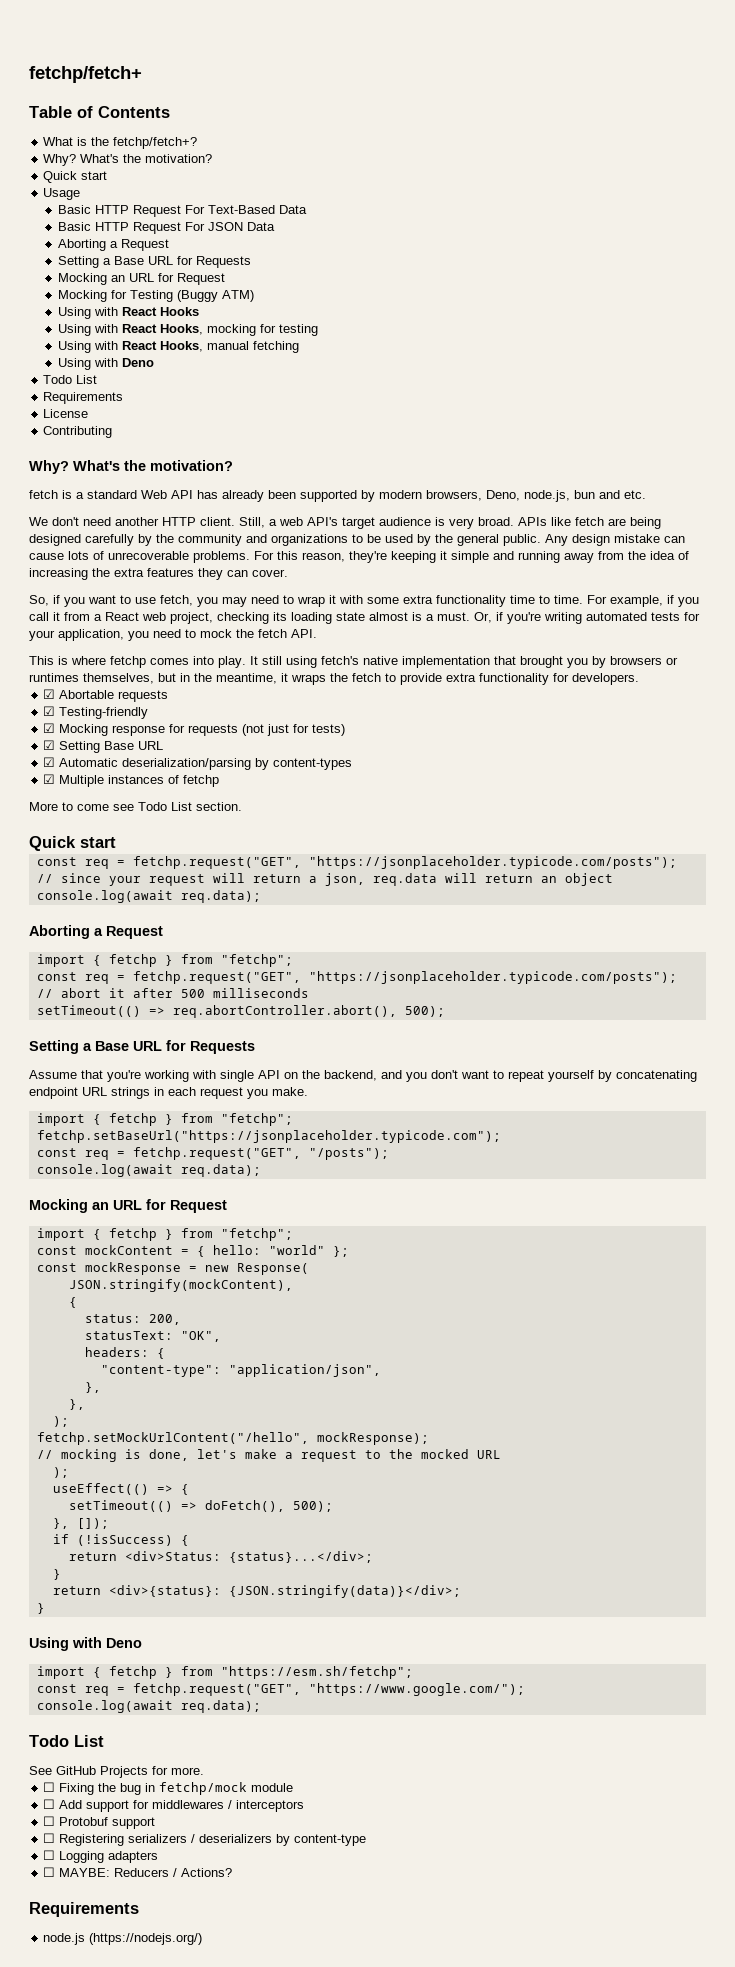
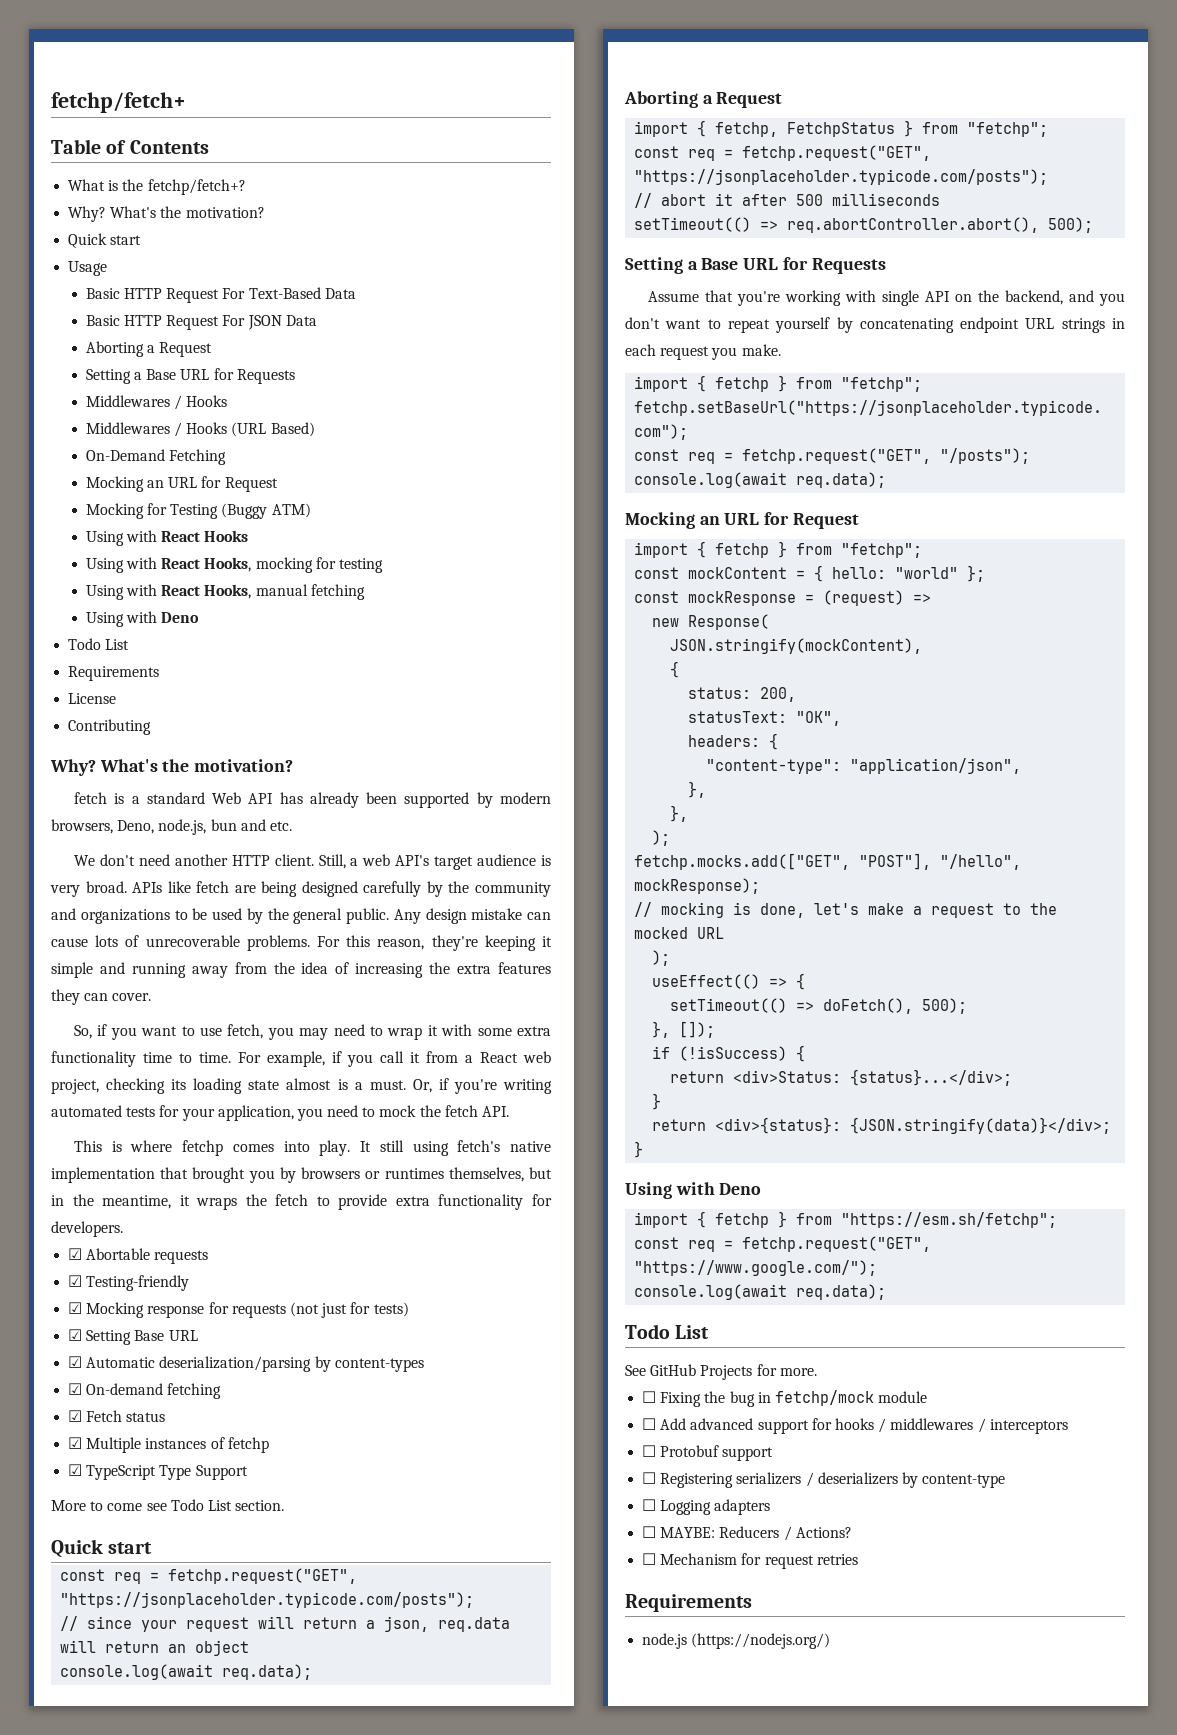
(252, 262) none -> [85,395,228,410] [85,422,315,437] [85,449,226,465] // Middlewares / Hooks // Middlewares / Hooks (URL Based) // On-Demand Fetching
(353, 764) none -> [68,1383,222,1399] [68,1410,166,1422] // ☑ On-demand fetching // ☑ Fetch status
(220, 781) none -> [68,1464,248,1480] // ☑ TypeScript Type Support
[108,954,157,967] fetchp -> [715,122,896,137] fetchp, FetchpStatus
(197, 1269) none -> [823,590,932,606] (request) => //
[36,1432,309,1445] fetchp.setMockUrlContent("/hello", -> [634,853,1022,870] fetchp.mocks.add(["GET", "POST"], "/hello",
(83, 1804) none -> [690,1418,754,1430] advanced
(150, 1804) none -> [834,1418,887,1433] hooks /
(233, 1872) none -> [642,1553,858,1569] // ☐ Mechanism for request retries

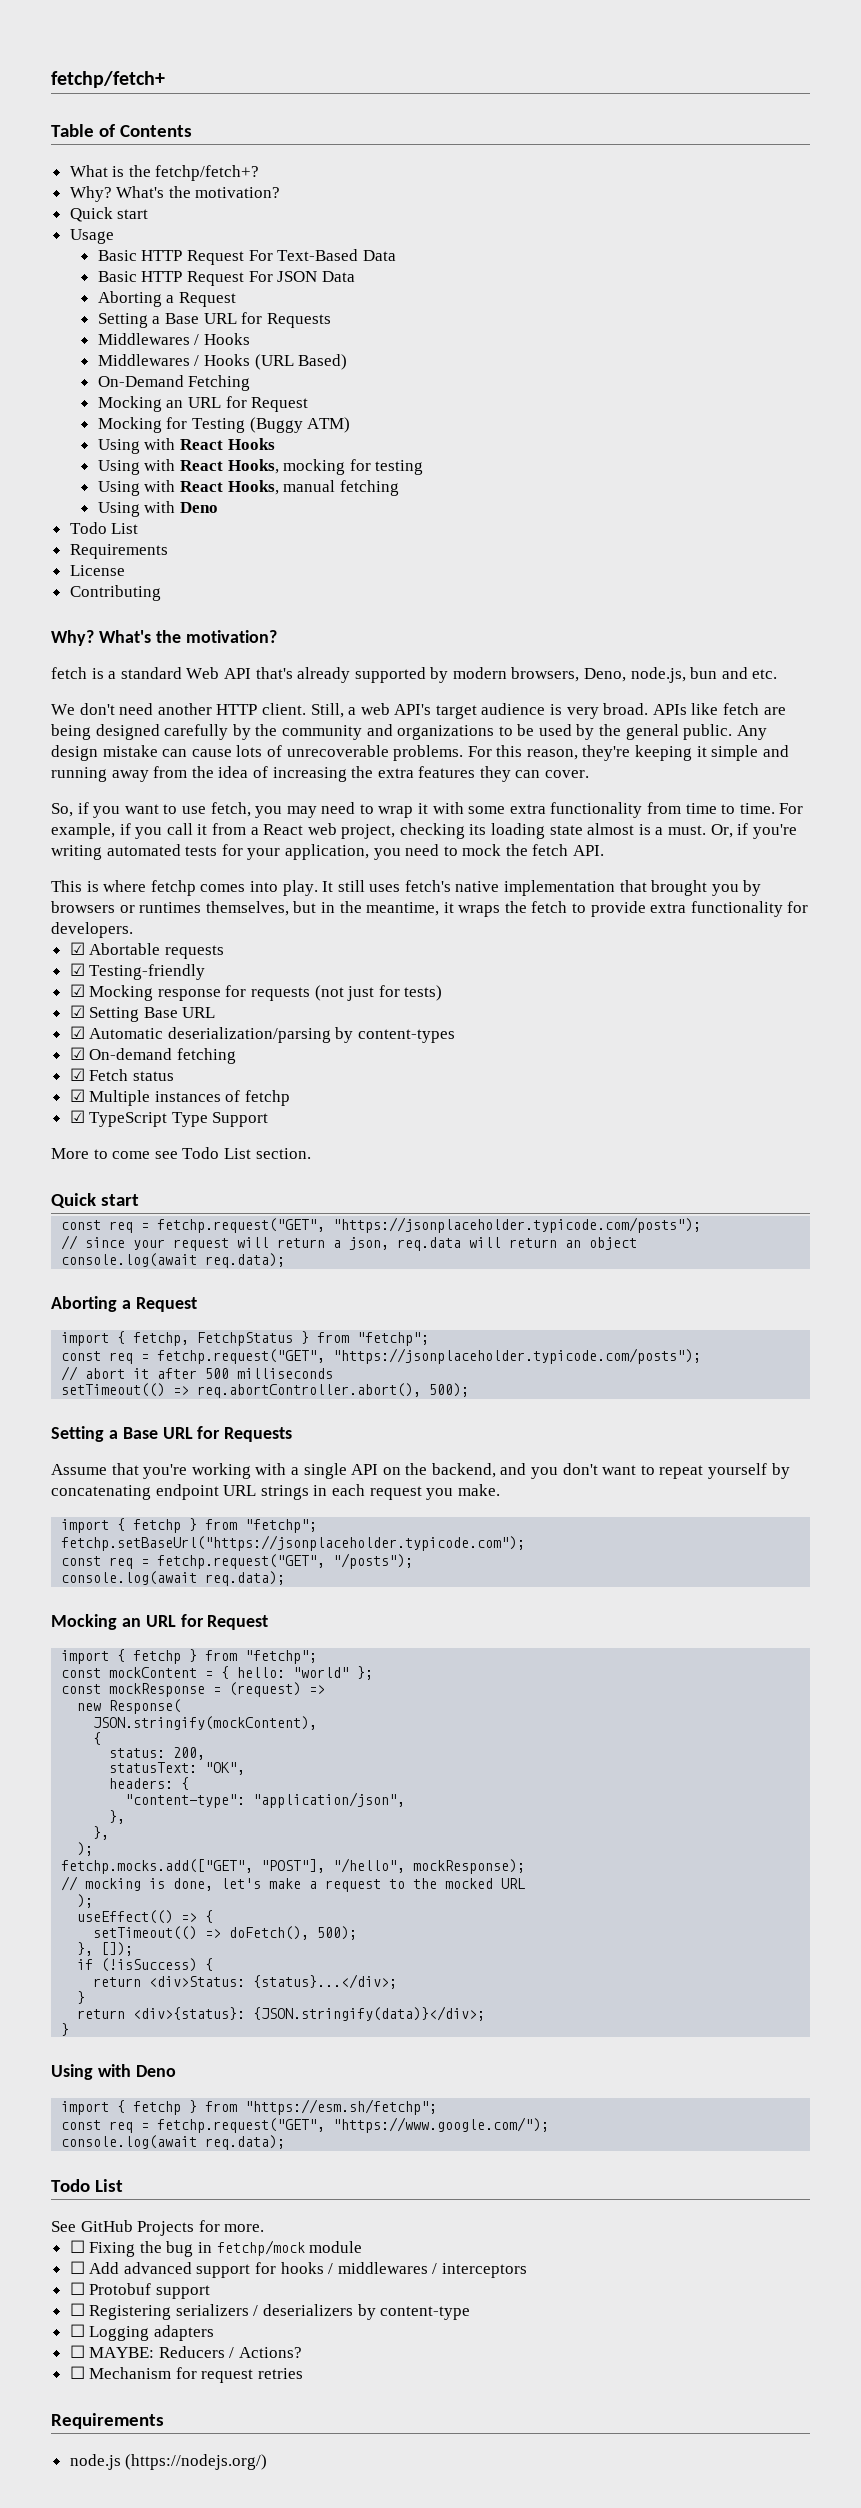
[279,792,398,808] has already been -> [255,667,351,683] that's already
(136, 1059) none -> [647,802,682,814] from
[412,1141,449,1156] using -> [369,884,401,892] uses
(877, 296) none -> [290,1467,299,1475] a

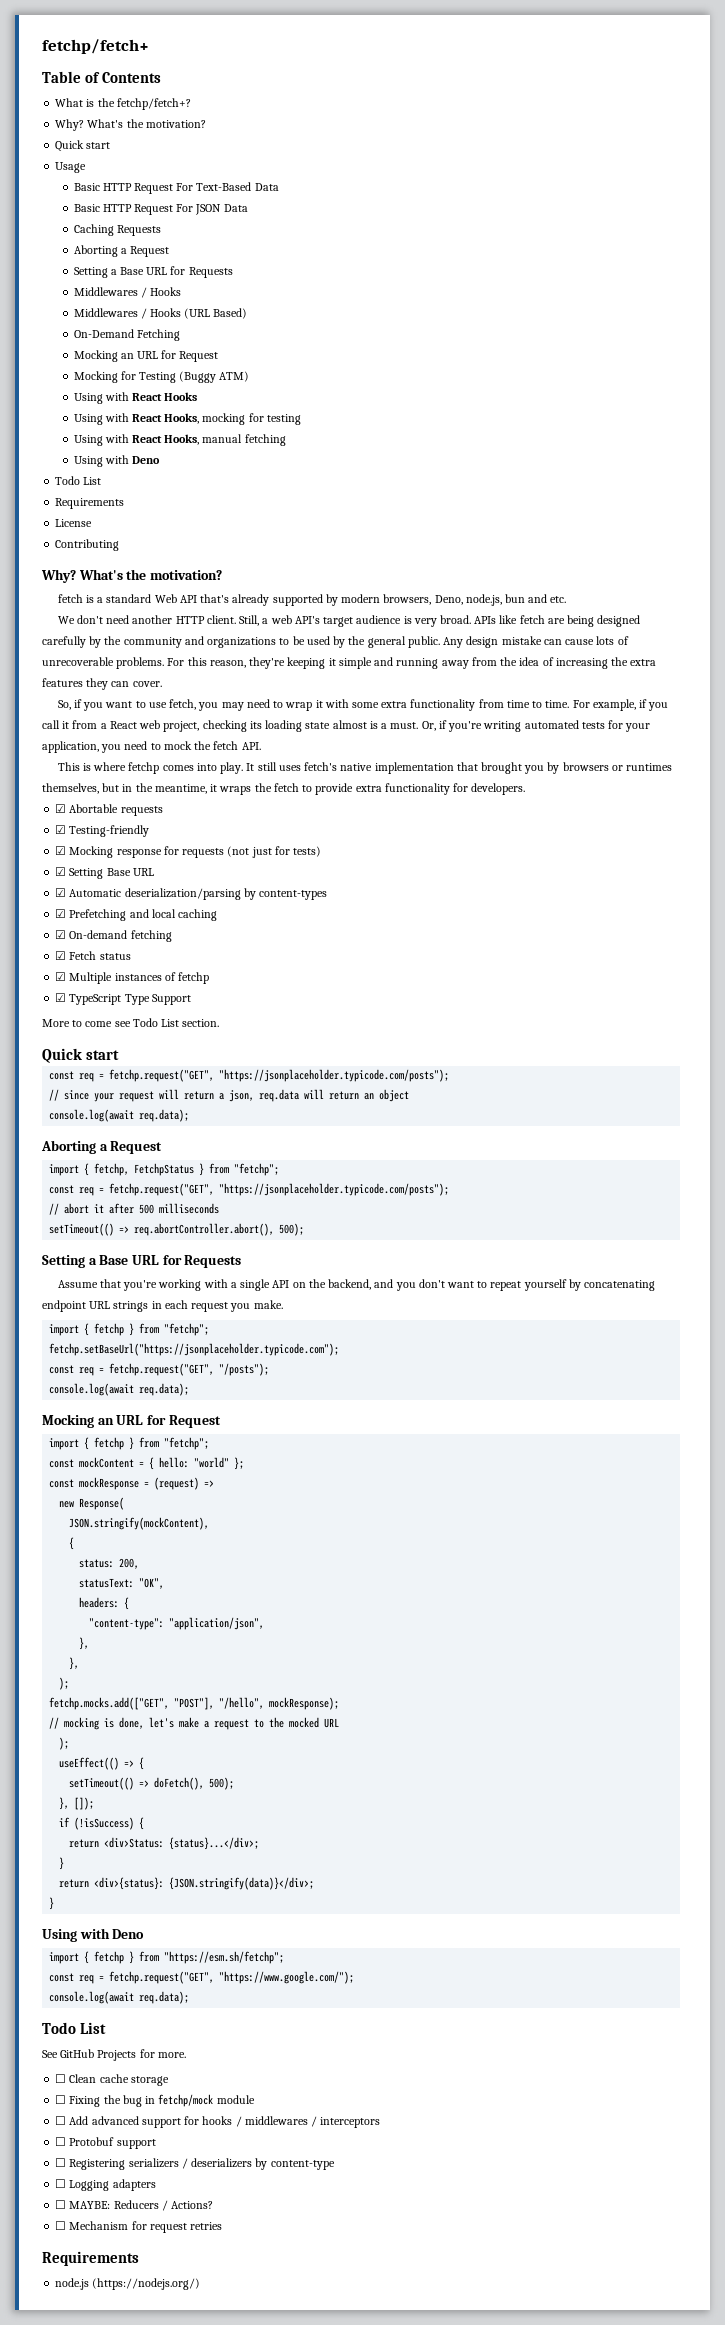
(355, 276) none -> [73,224,161,236] // Caching Requests
(456, 1036) none -> [55,909,218,921] // ☑ Prefetching and local caching
(265, 2228) none -> [55,2074,169,2086] // ☐ Clean cache storage

